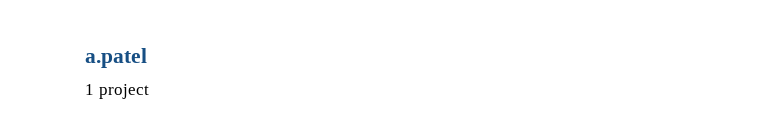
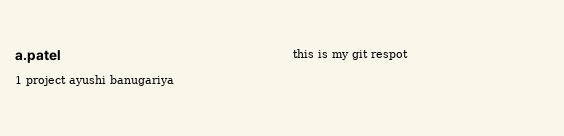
(149, 91) none -> [69,75,174,86] [293,49,408,60] ayushi banugariya // this is my git respot

